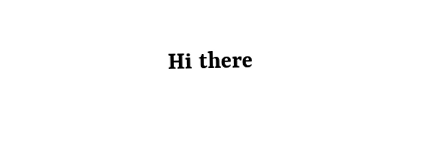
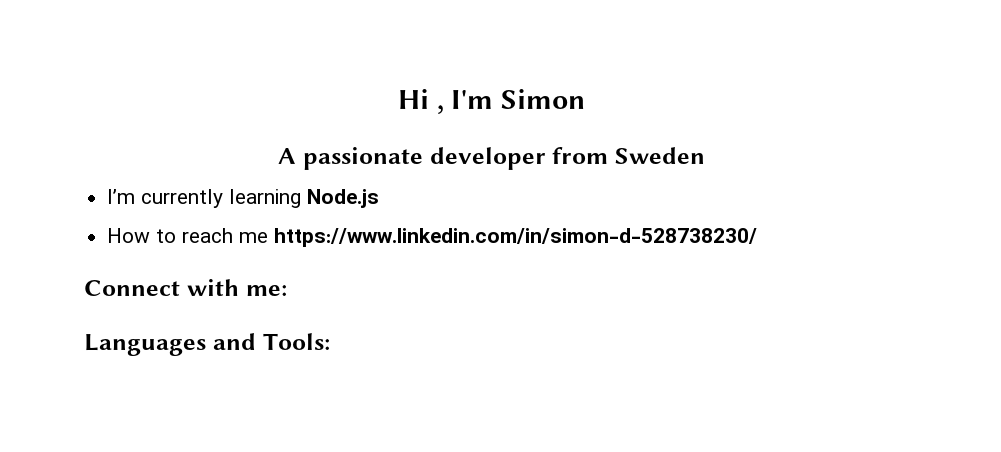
[197,50,253,69] there -> [436,89,586,114] [278,147,705,170] [107,189,380,208] [107,228,758,247] [84,279,287,296] [84,333,330,356] , I'm Simon // A passionate developer from Sweden // I’m currently learning Node.js // How to reach me https://www.linkedin.com/in/simon-d-528738230/ // Connect with me: // Languages and Tools:

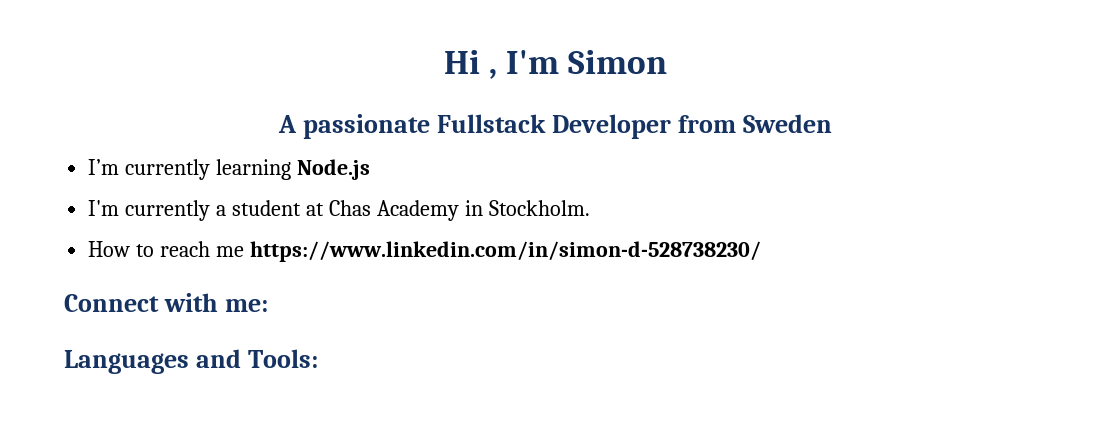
[429,147,546,170] developer -> [437,114,671,139] Fullstack Developer
(380, 198) none -> [88,200,590,221] // I'm currently a student at Chas Academy in Stockholm.

